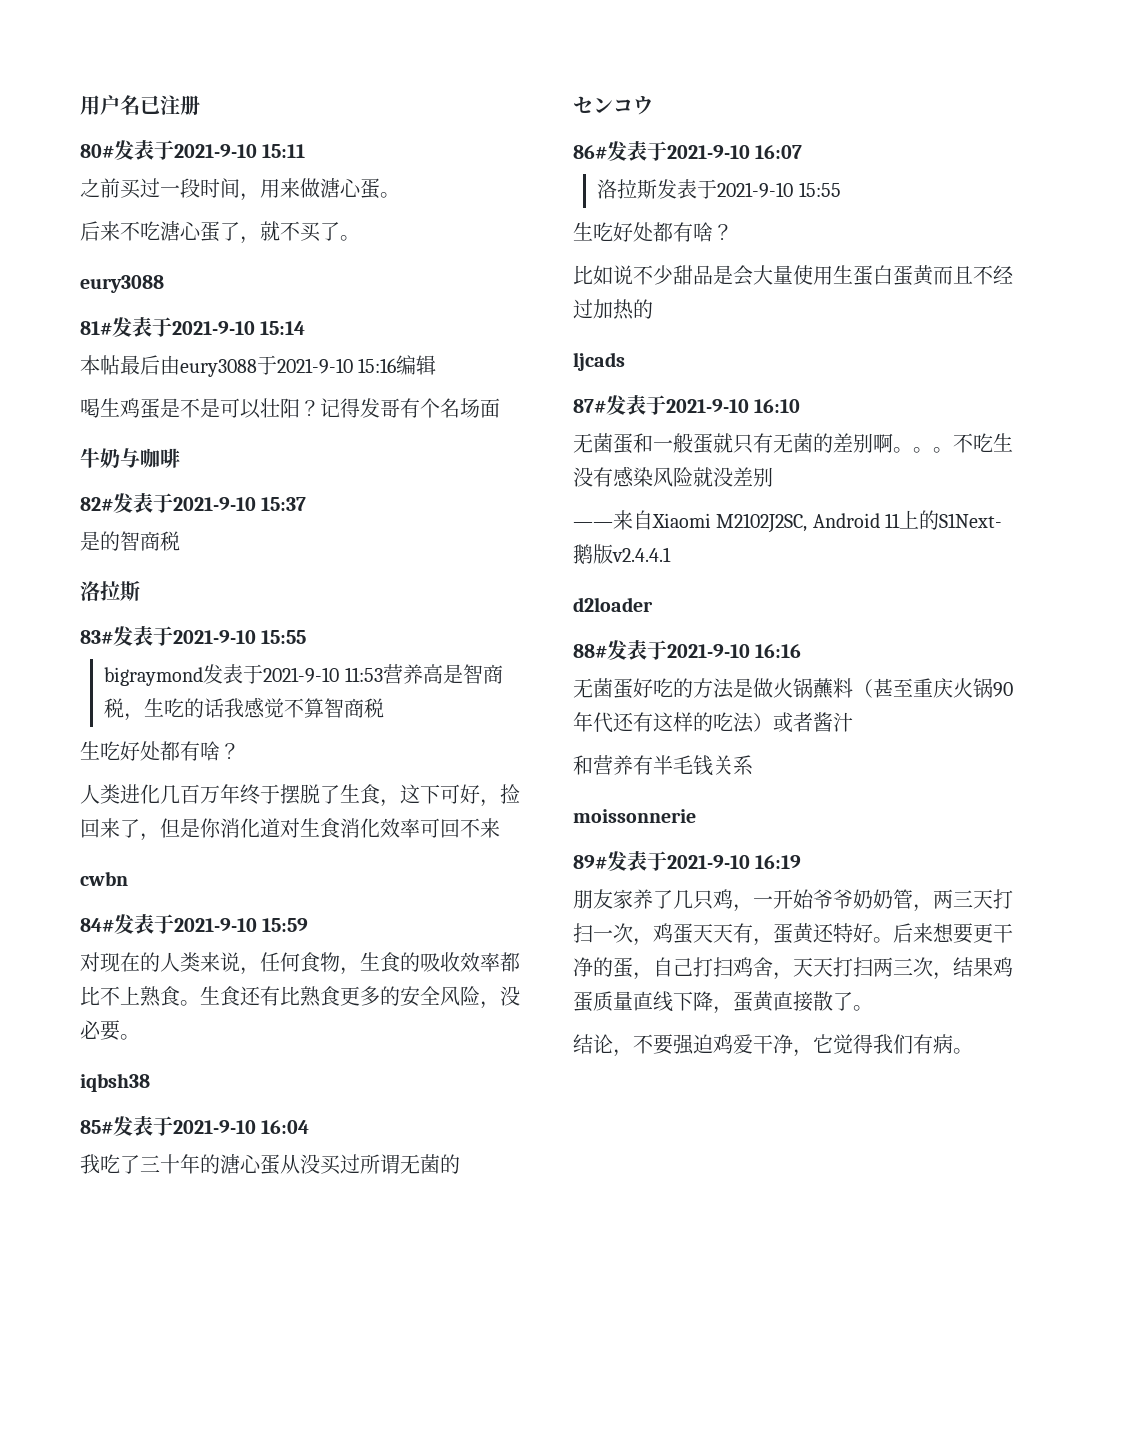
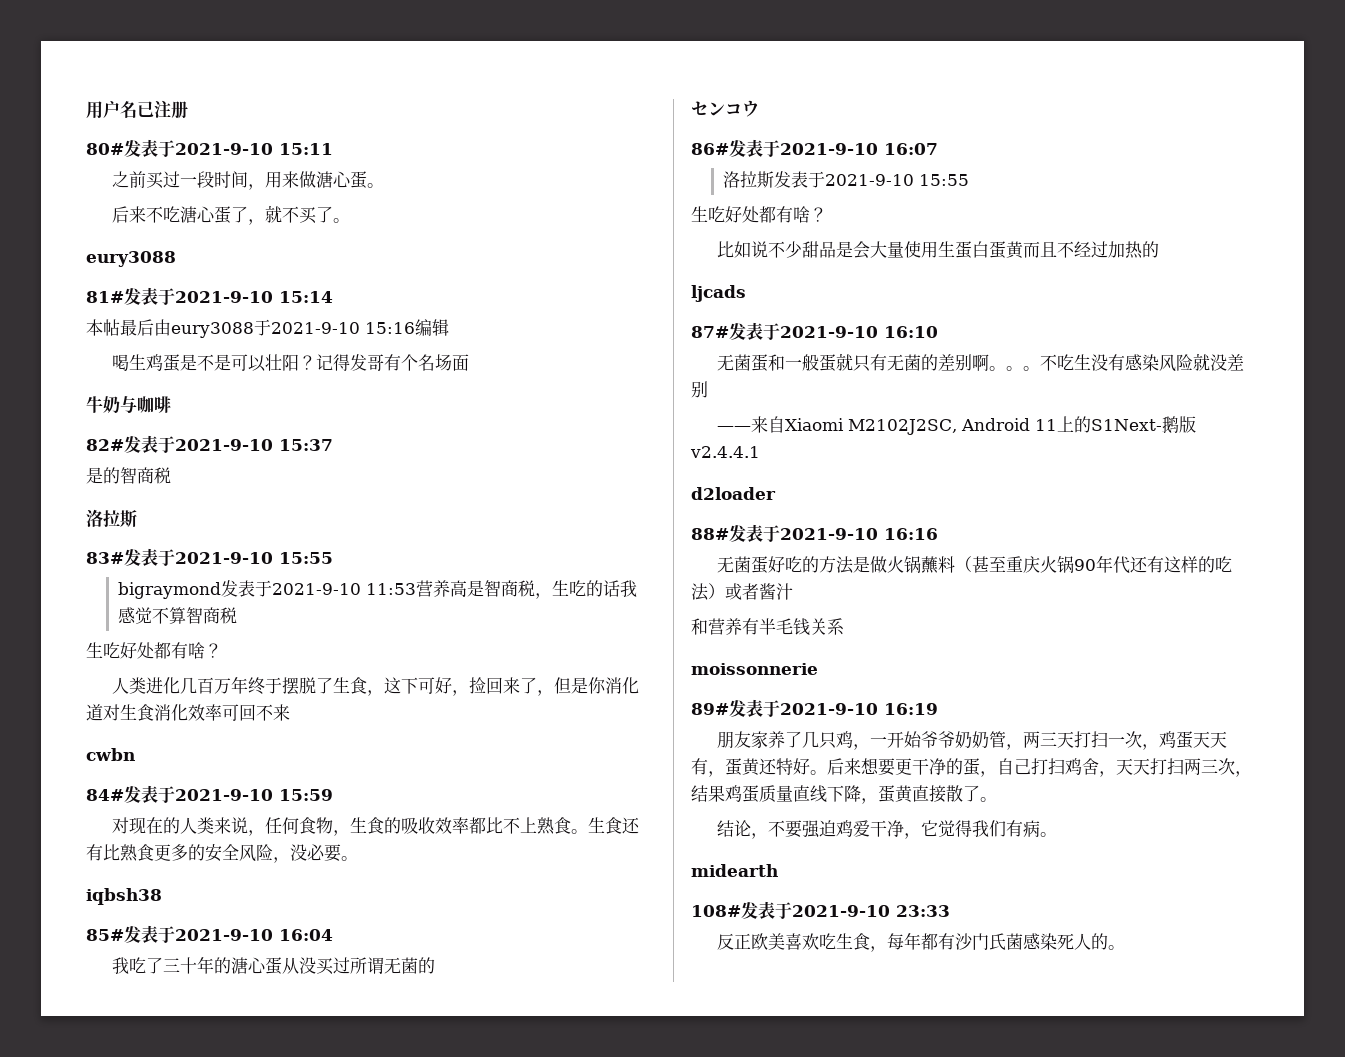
(973, 1051) none -> [691,864,778,877] [691,901,950,919] [716,932,1125,952] // midearth // 108#发表于2021-9-10 23:33 // 反正欧美喜欢吃生食，每年都有沙门氏菌感染死人的。

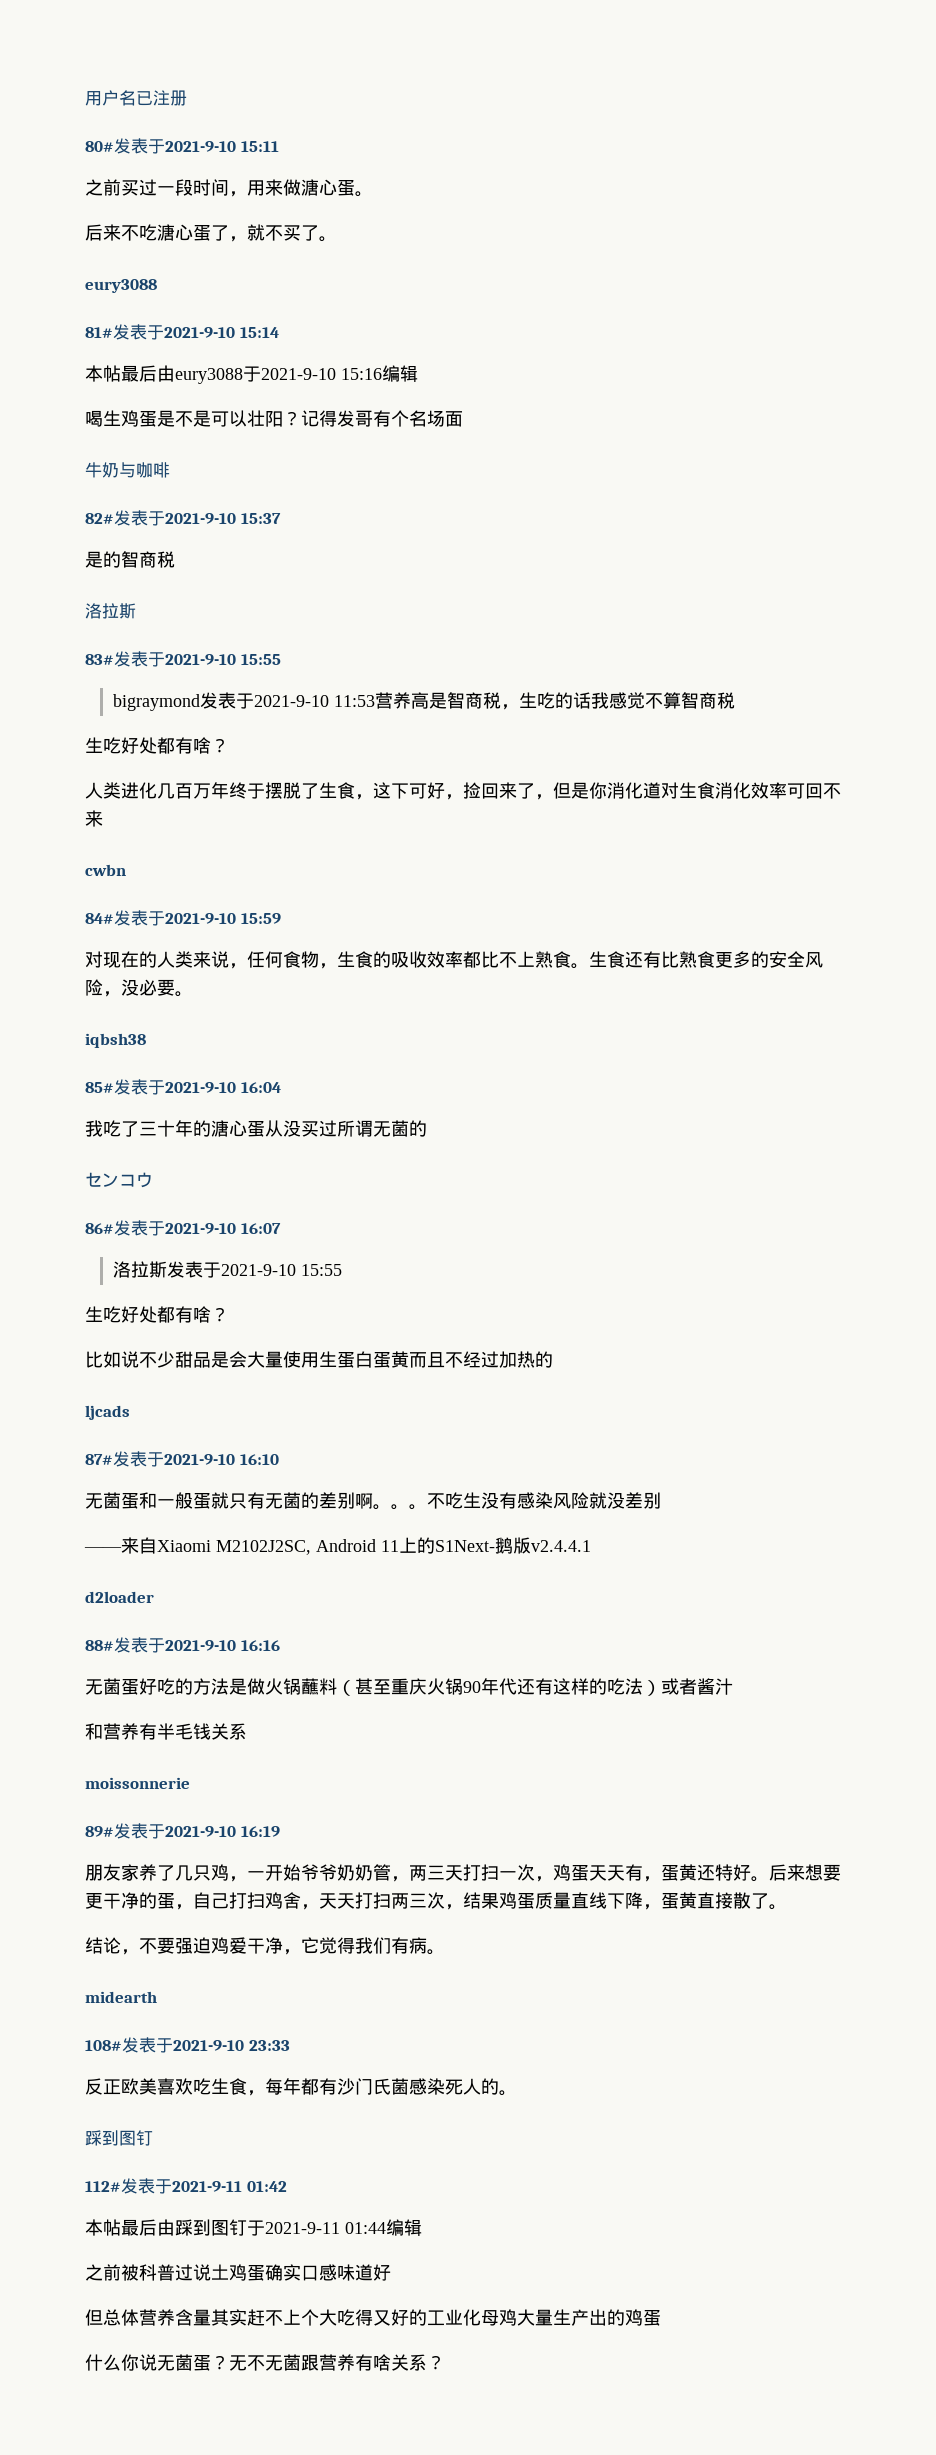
(1125, 947) none -> [85,2130,153,2146] [85,2178,287,2194] [85,2219,422,2236] [85,2264,391,2281] [85,2309,661,2326] [85,2354,445,2371] // 踩到图钉 // 112#发表于2021-9-11 01:42 // 本帖最后由踩到图钉于2021-9-11 01:44编辑 // 之前被科普过说土鸡蛋确实口感味道好 // 但总体营养含量其实赶不上个大吃得又好的工业化母鸡大量生产出的鸡蛋 // 什么你说无菌蛋？无不无菌跟营养有啥关系？

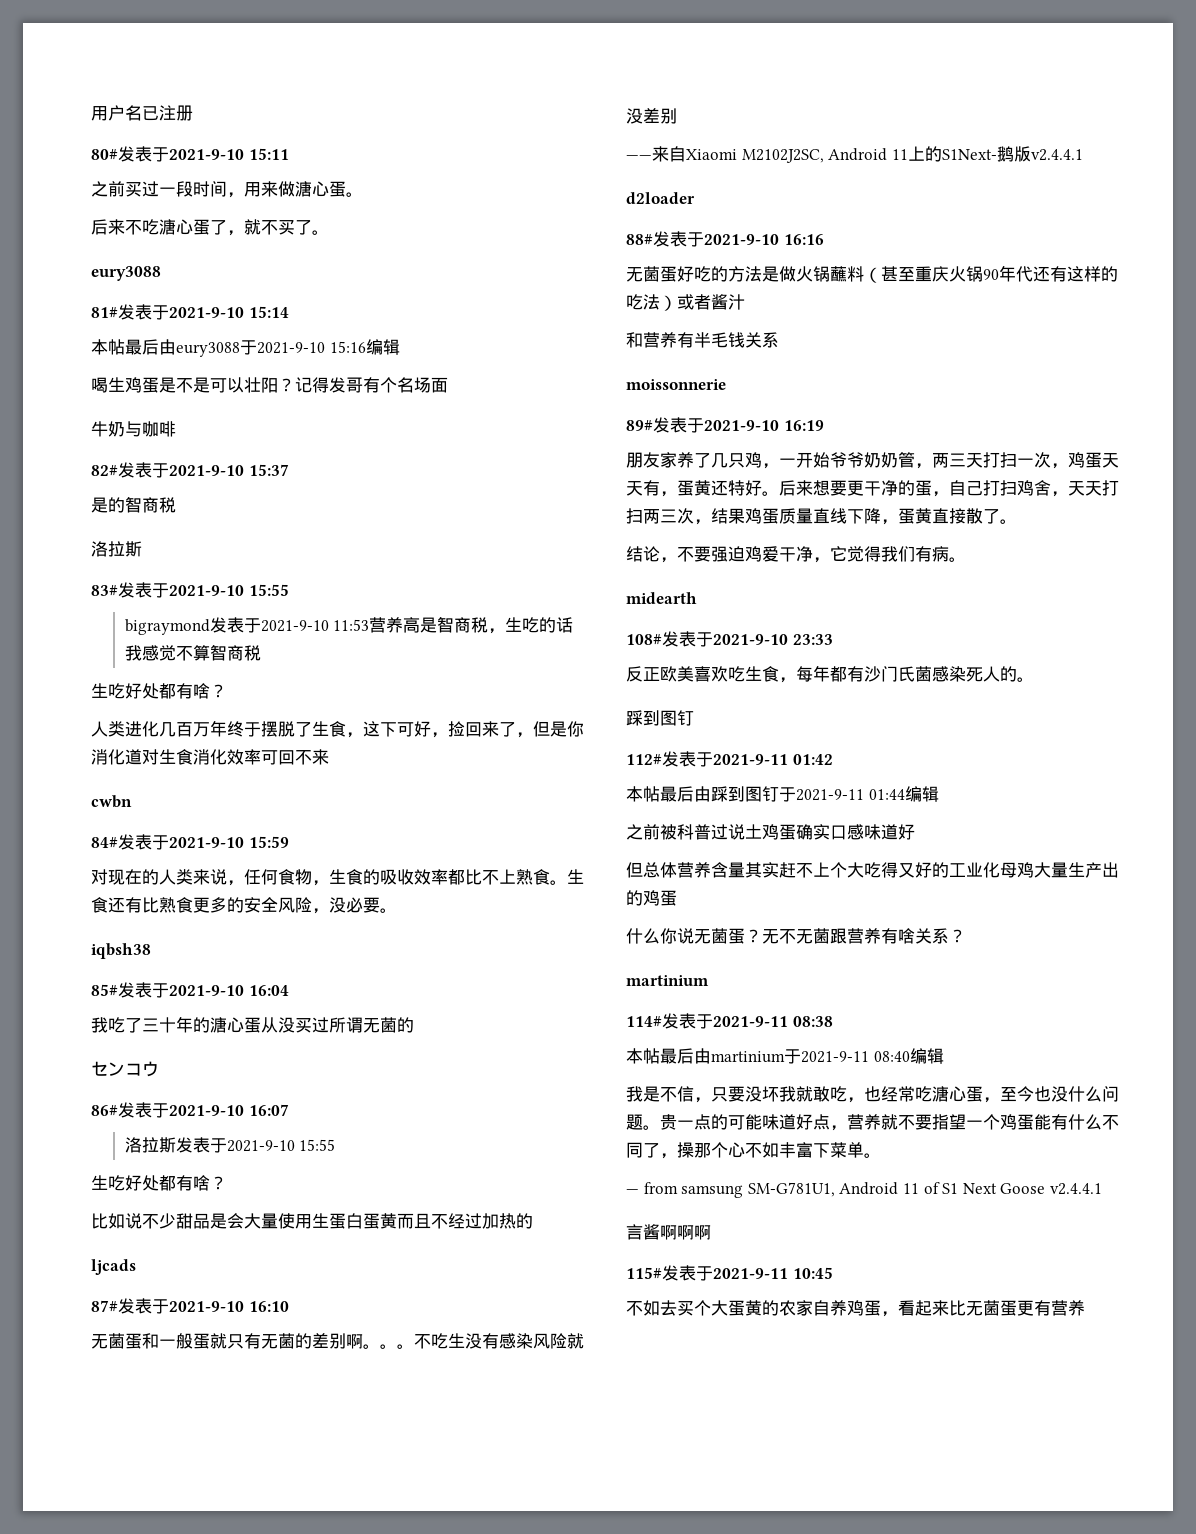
(445, 2362) none -> [626,975,709,986] [626,1013,833,1029] [626,1048,944,1064] [626,1086,1119,1103] [626,1114,1119,1131] [626,1142,881,1159] [626,1182,1102,1198] [626,1224,711,1240] [626,1265,833,1281] [626,1300,1085,1317] // martinium // 114#发表于2021-9-11 08:38 // 本帖最后由martinium于2021-9-11 08:40编辑 // 我是不信，只要没坏我就敢吃，也经常吃溏心蛋，至今也没什么问题。贵一点的可能味道好点，营养就不要指望一个鸡蛋能有什么不同了，操那个心不如丰富下菜单。 // — from samsung SM-G781U1, Android 11 of S1 Next Goose v2.4.4.1 // 言酱啊啊啊 // 115#发表于2021-9-11 10:45 // 不如去买个大蛋黄的农家自养鸡蛋，看起来比无菌蛋更有营养

